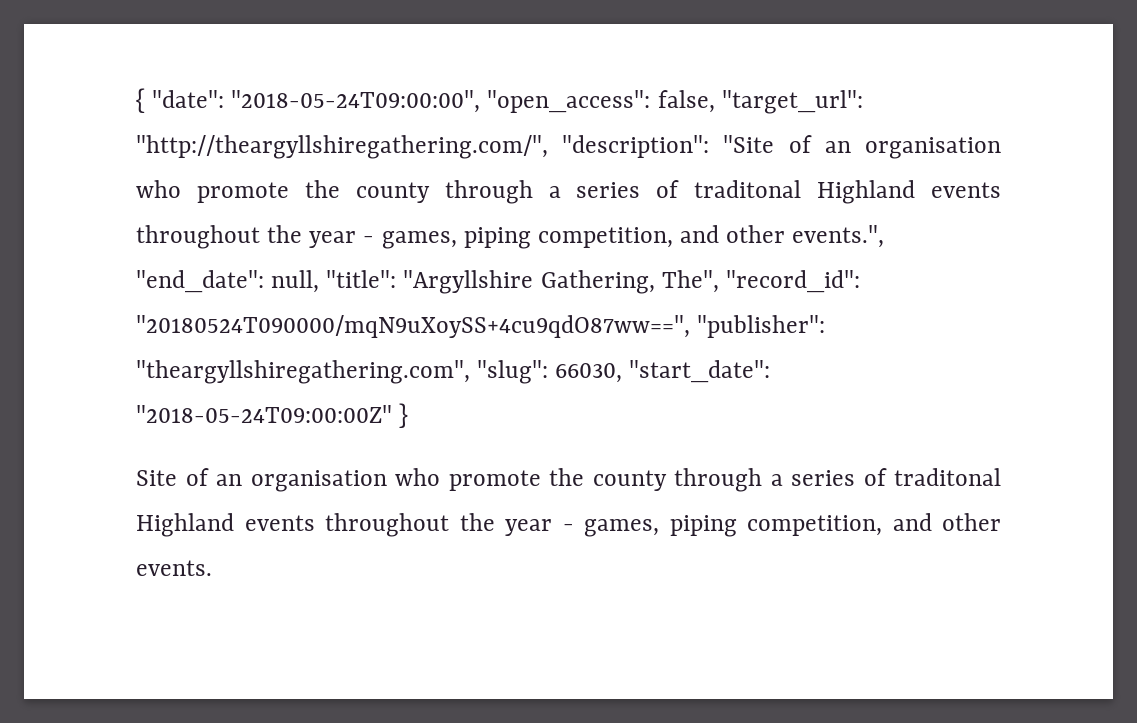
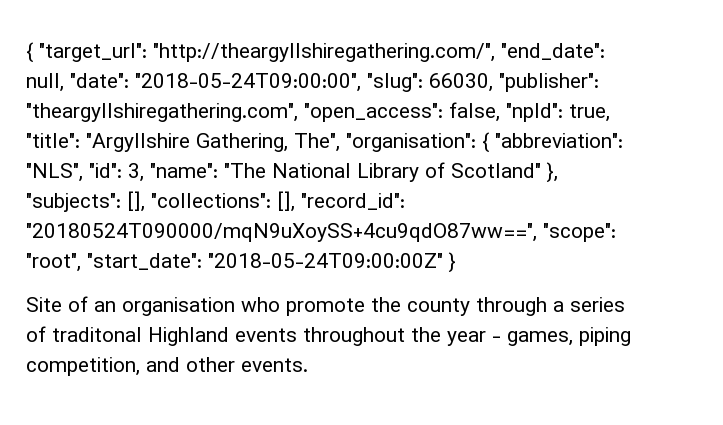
[136,88,863,114] [136,135,1002,159] [136,180,1001,204] [136,225,885,249] [136,270,860,294] [136,315,826,338] [136,360,623,384] { "date": "2018-05-24T09:00:00", "open_access": false, "target_url": "http://theargyllshiregathering.com/", "description": "Site of an organisation who promote the county through a series of traditonal Highland events throughout the year - games, piping competition, and other events.", "end_date": null, "title": "Argyllshire Gathering, The", "record_id": "20180524T090000/mqN9uXoySS+4cu9qdO87ww==", "publisher": "theargyllshiregathering.com", "slug": 66030, -> [26,42,605,63] [26,73,599,92] [26,102,610,122] [26,132,623,153] [26,162,558,183] [26,191,405,212] [26,223,616,242] [26,253,81,272] { "target_url": "http://theargyllshiregathering.com/", "end_date": null, "date": "2018-05-24T09:00:00", "slug": 66030, "publisher": "theargyllshiregathering.com", "open_access": false, "npld": true, "title": "Argyllshire Gathering, The", "organisation": { "abbreviation": "NLS", "id": 3, "name": "The National Library of Scotland" }, "subjects": [], "collections": [], "record_id": "20180524T090000/mqN9uXoySS+4cu9qdO87ww==", "scope": "root",

